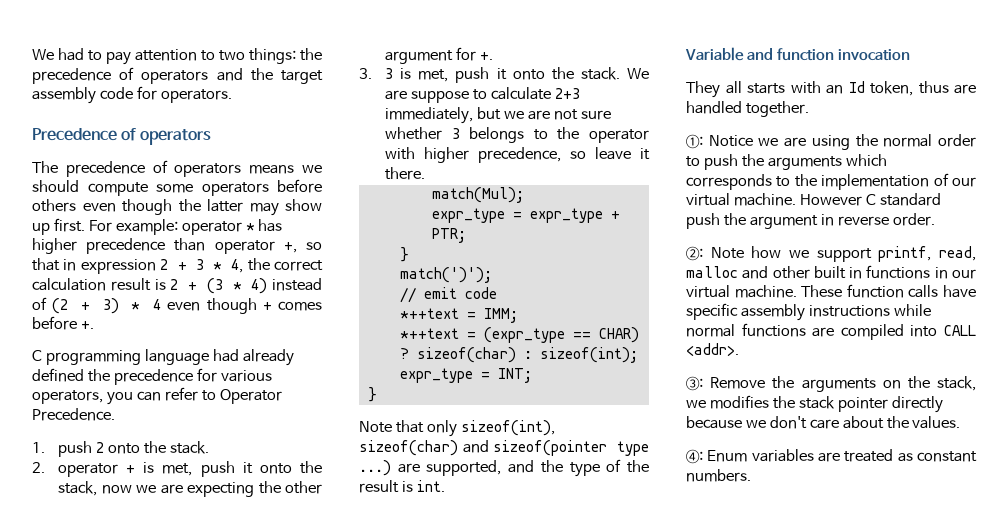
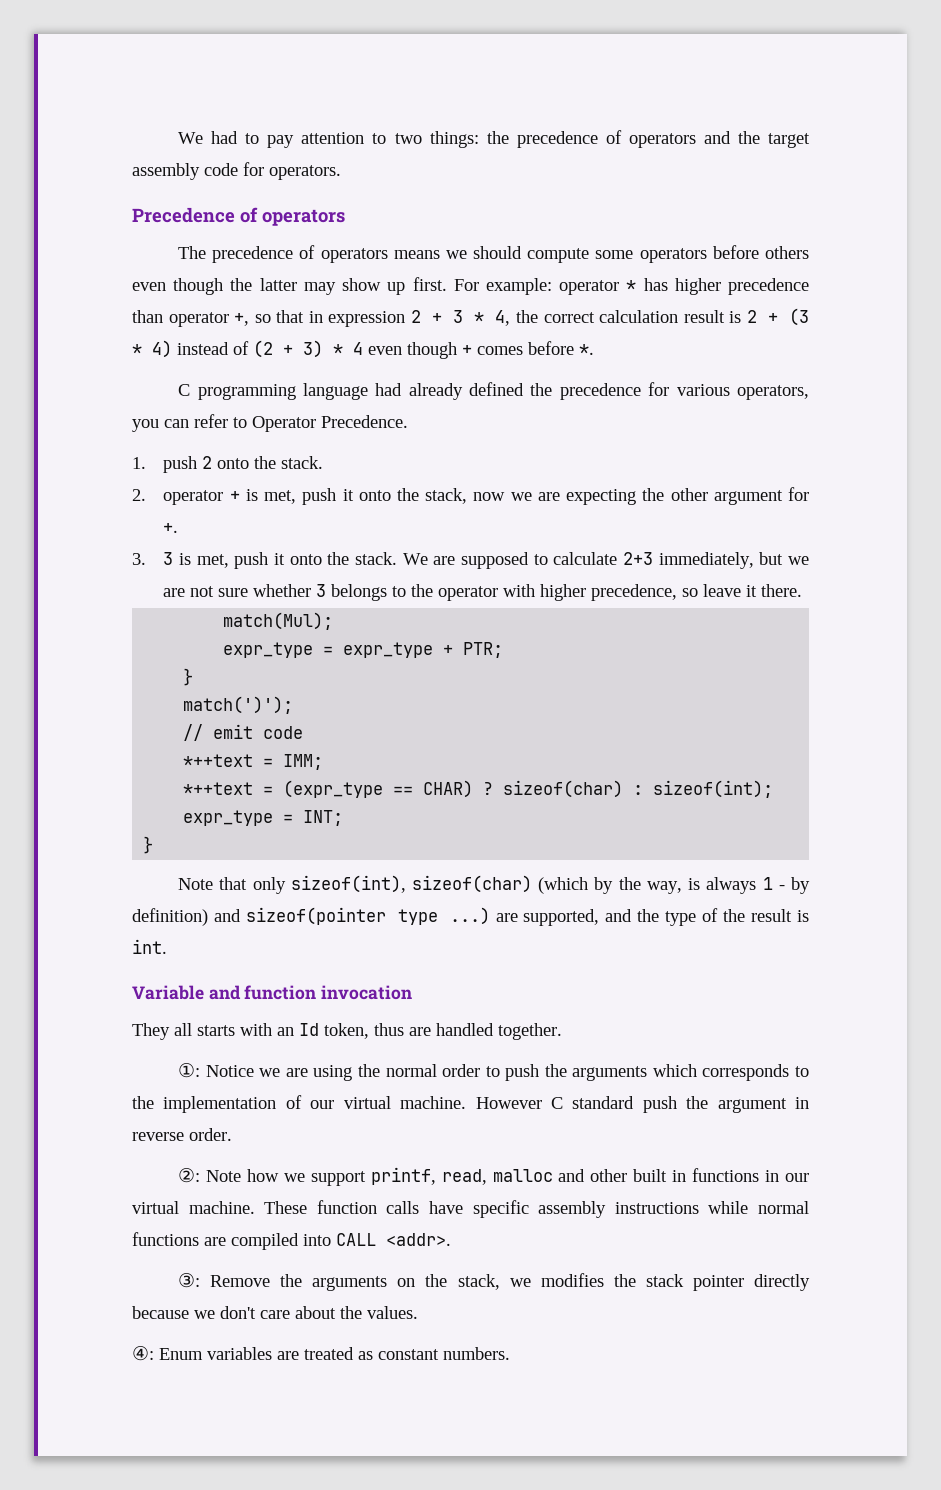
[80,321,94,329] +. -> [579,344,594,355] *.
[410,91,469,103] suppose -> [461,552,530,569] supposed
(458, 448) none -> [538,877,810,894] [132,908,208,926] (which by the way, is always 1 - by definition)

